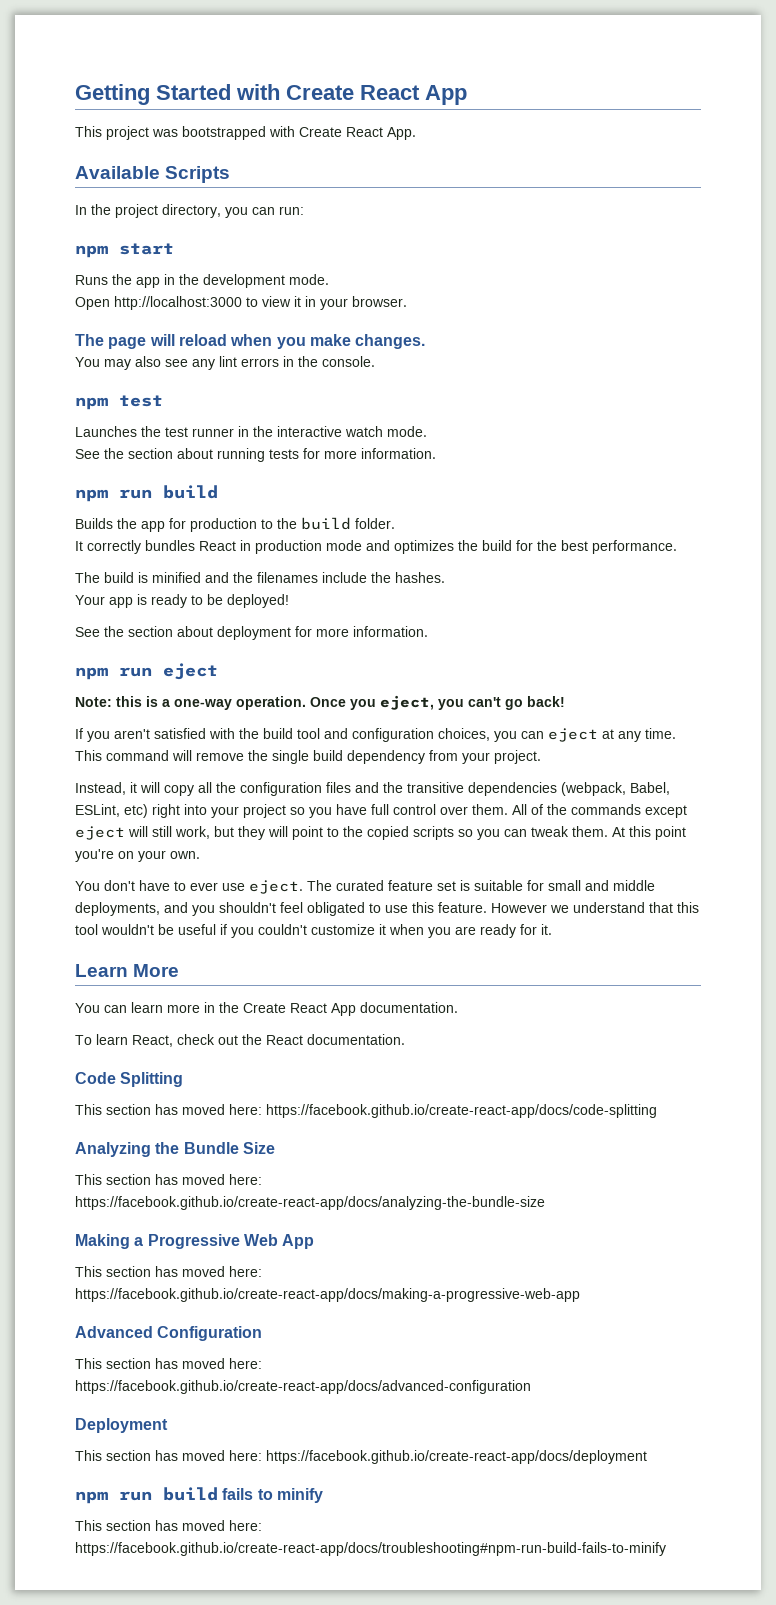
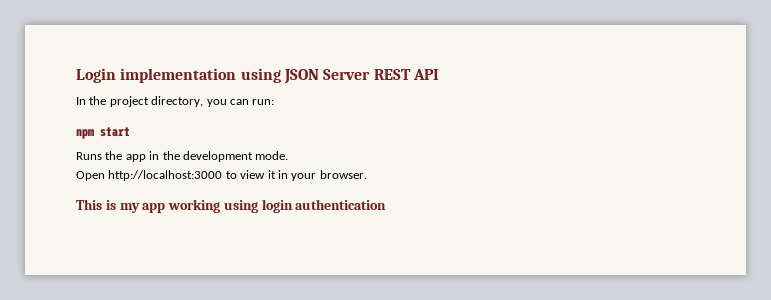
[75,84,467,105] [75,126,416,140] [75,166,231,183] Getting Started with Create React App // This project was bootstrapped with Create React App. // Available Scripts -> [76,68,439,84] Login implementation using JSON Server REST API
[75,334,426,349] [75,356,375,370] [75,395,163,410] [75,426,427,437] [75,448,436,462] [75,485,218,502] [75,517,395,532] [75,540,677,554] [75,572,445,583] [75,594,289,608] [75,626,428,640] [75,663,218,680] [75,695,565,710] [75,728,676,742] [75,750,541,764] [75,782,670,796] [75,804,687,818] [75,826,686,840] [75,849,200,862] [75,880,655,894] [75,902,699,916] [75,924,552,938] [75,964,180,977] [75,1002,458,1016] [75,1034,405,1047] [75,1072,184,1087] [75,1104,657,1118] [75,1142,275,1157] [75,1174,262,1185] [75,1196,545,1210] [75,1234,315,1249] [75,1266,262,1277] [75,1288,580,1302] [75,1326,263,1341] [75,1358,262,1369] [75,1380,531,1394] [75,1418,168,1433] [75,1450,647,1464] [75,1487,323,1504] [75,1520,262,1531] [75,1542,666,1556] The page will reload when you make changes. // You may also see any lint errors in the console. // npm test // Launches the test runner in the interactive watch mode. // See the section about running tests for more information. // npm run build // Builds the app for production to the build folder. // It correctly bundles React in production mode and optimizes the build for the best performance. // The build is minified and the filenames include the hashes. // Your app is ready to be deployed! // See the section about deployment for more information. // npm run eject // Note: this is a one-way operation. Once you eject, you can't go back! // If you aren't satisfied with the build tool and configuration choices, you can eject at any time. This command will remove the single build dependency from your project. // Instead, it will copy all the configuration files and the transitive dependencies (webpack, Babel, ESLint, etc) right into your project so you have full control over them. All of the commands except eject will still work, but they will point to the copied scripts so you can tweak them. At this point you're on your own. // You don't have to ever use eject. The curated feature set is suitable for small and middle deployments, and you shouldn't feel obligated to use this feature. However we understand that this tool wouldn't be useful if you couldn't customize it when you are ready for it. // Learn More // You can learn more in the Create React App documentation. // To learn React, check out the React documentation. // Code Splitting // This section has moved here: https://facebook.github.io/create-react-app/docs/code-splitting // Analyzing the Bundle Size // This section has moved here: https://facebook.github.io/create-react-app/docs/analyzing-the-bundle-size // Making a Progressive Web App // This section has moved here: https://facebook.github.io/create-react-app/docs/making-a-progressive-web-app // Advanced Configuration // This section has moved here: https://facebook.github.io/create-react-app/docs/advanced-configuration // Deployment // This section has moved here: https://facebook.github.io/create-react-app/docs/deployment // npm run build fails to minify // This section has moved here: https://facebook.github.io/create-react-app/docs/troubleshooting#npm-run-build-fails-to-minify -> [76,199,387,213] This is my app working using login authentication

